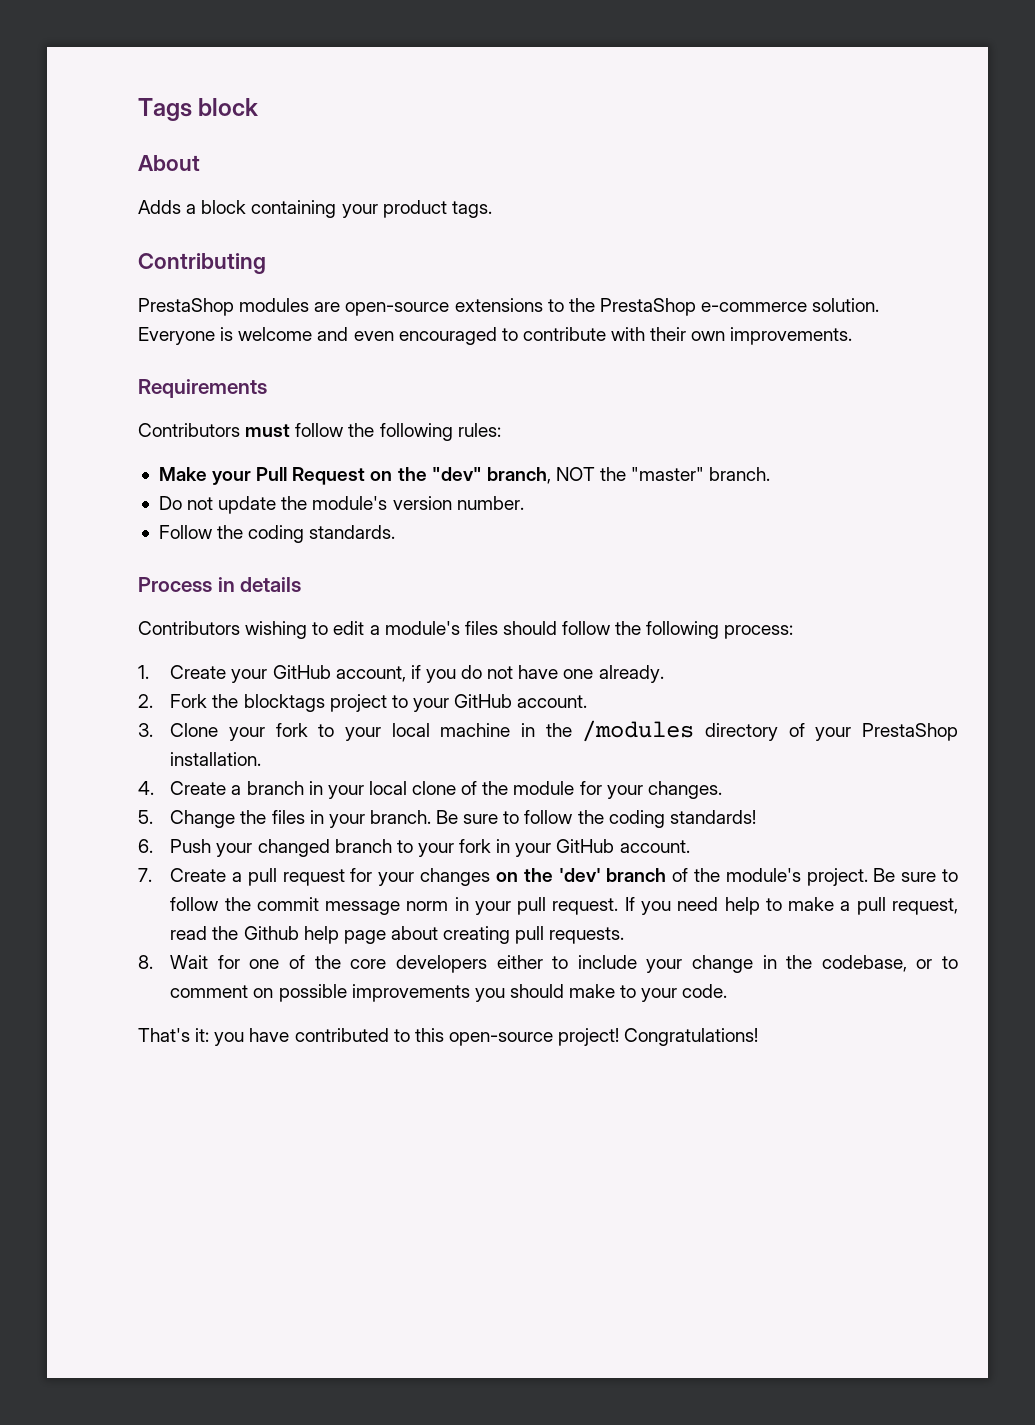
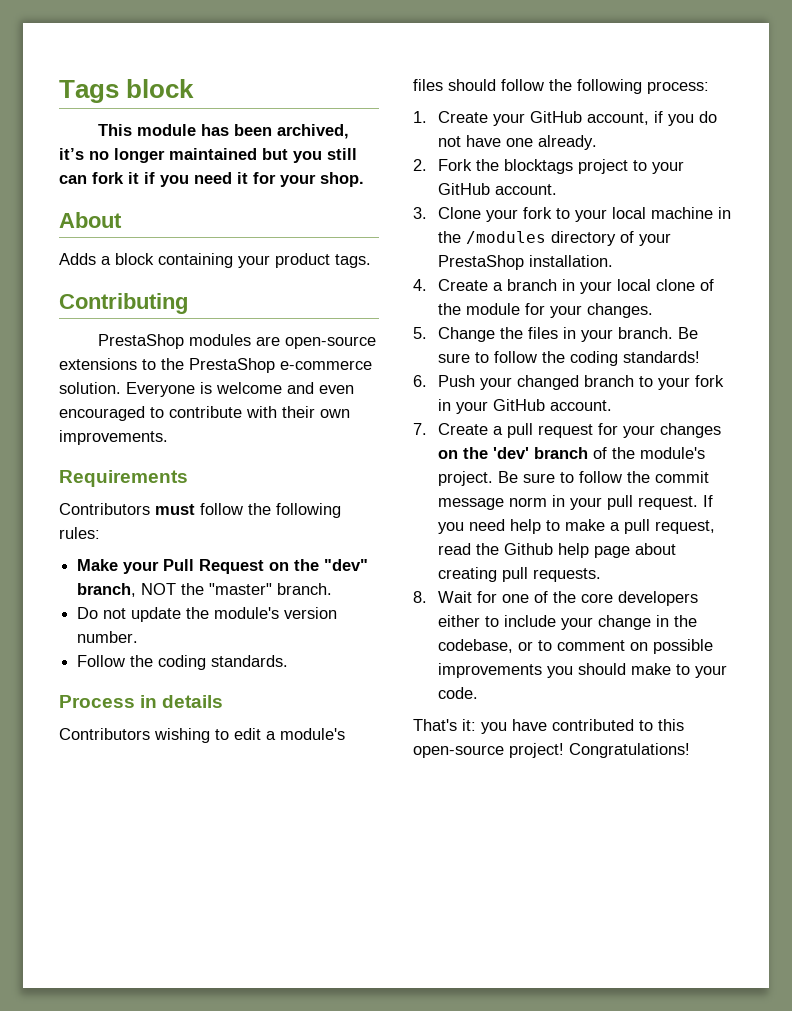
(259, 107) none -> [98,124,350,139] [59,148,357,163] [59,172,364,187] // This module has been archived, it’s no longer maintained but you still can fork it if you need it for your shop.

